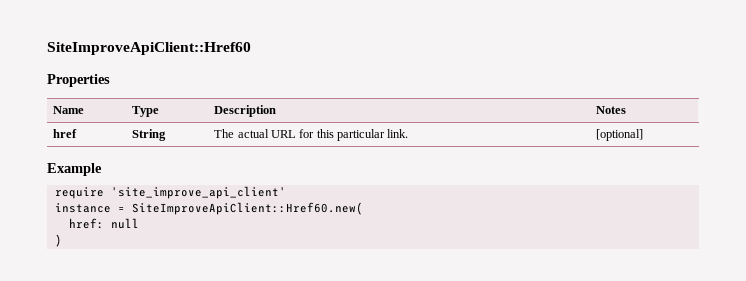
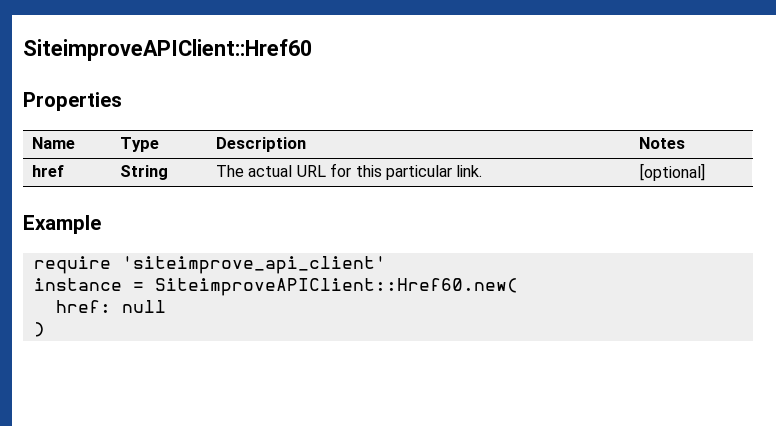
[47,42,251,55] SiteImproveApiClient::Href60 -> [23,39,312,61] SiteimproveAPIClient::Href60
[110,186,286,199] 'site_improve_api_client' -> [122,256,387,274] 'siteimprove_api_client'
[131,202,363,215] SiteImproveApiClient::Href60.new( -> [155,278,519,296] SiteimproveAPIClient::Href60.new(

